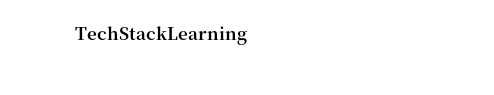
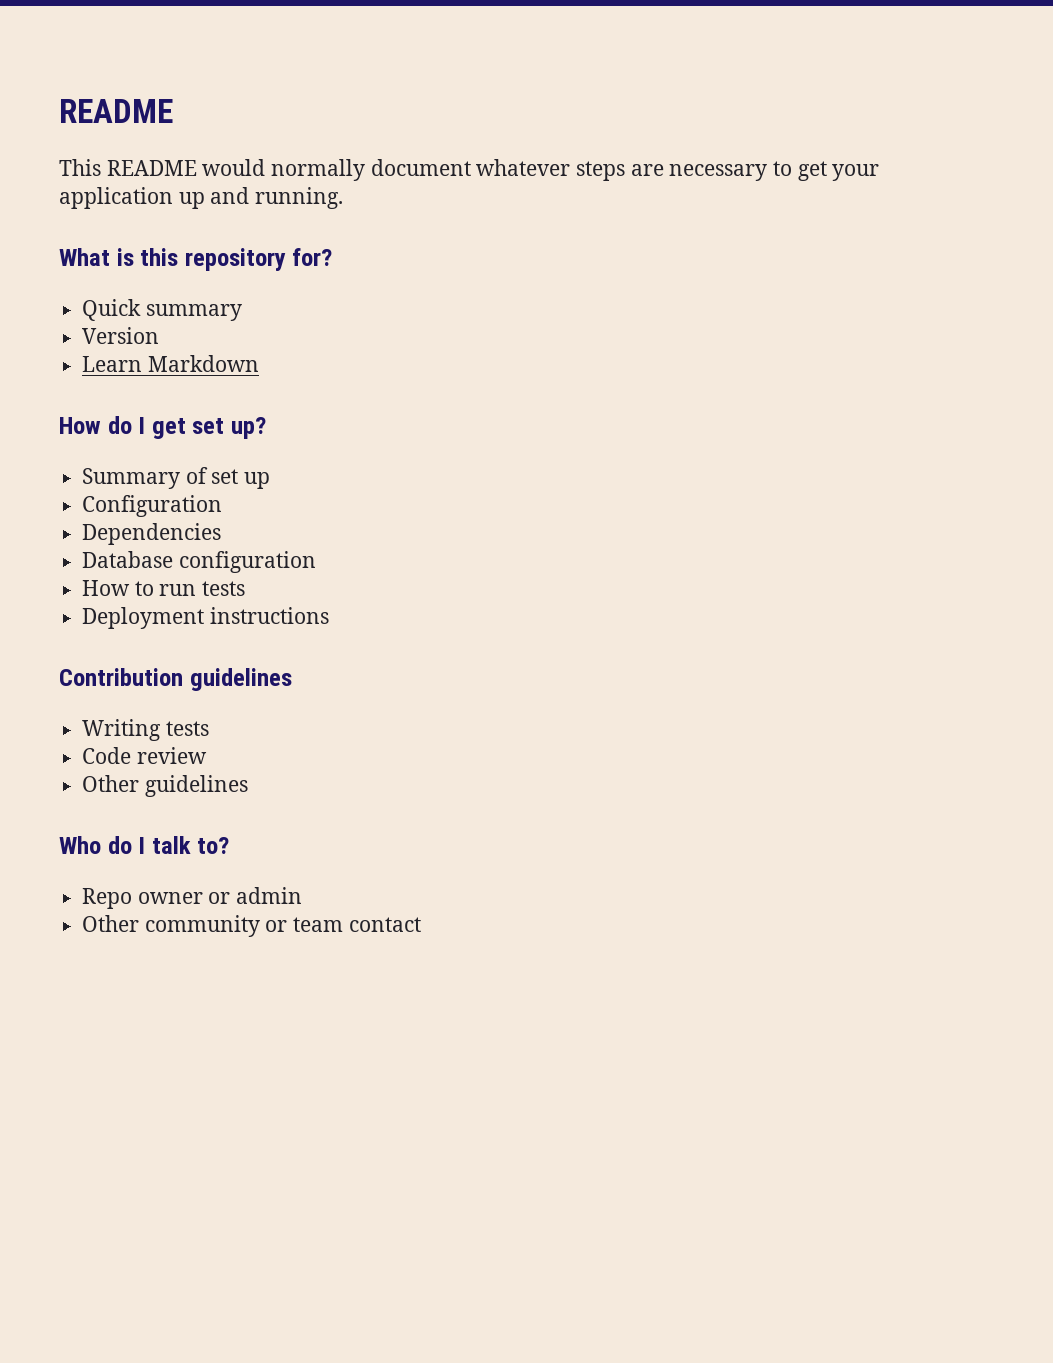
[75,26,247,45] TechStackLearning -> [59,99,173,123] [59,159,880,181] [59,187,344,209] [59,248,333,271] [82,299,242,321] [82,327,160,344] [82,355,259,372] [59,416,267,439] [82,467,271,489] [82,495,223,517] [82,523,222,545] [82,551,316,573] [82,580,246,596] [82,607,329,629] [59,668,292,691] [82,719,209,741] [82,747,207,764] [82,775,248,797] [59,836,230,854] [82,887,303,909] [82,915,421,937] README // This README would normally document whatever steps are necessary to get your application up and running. // What is this repository for? // Quick summary // Version // Learn Markdown // How do I get set up? // Summary of set up // Configuration // Dependencies // Database configuration // How to run tests // Deployment instructions // Contribution guidelines // Writing tests // Code review // Other guidelines // Who do I talk to? // Repo owner or admin // Other community or team contact

